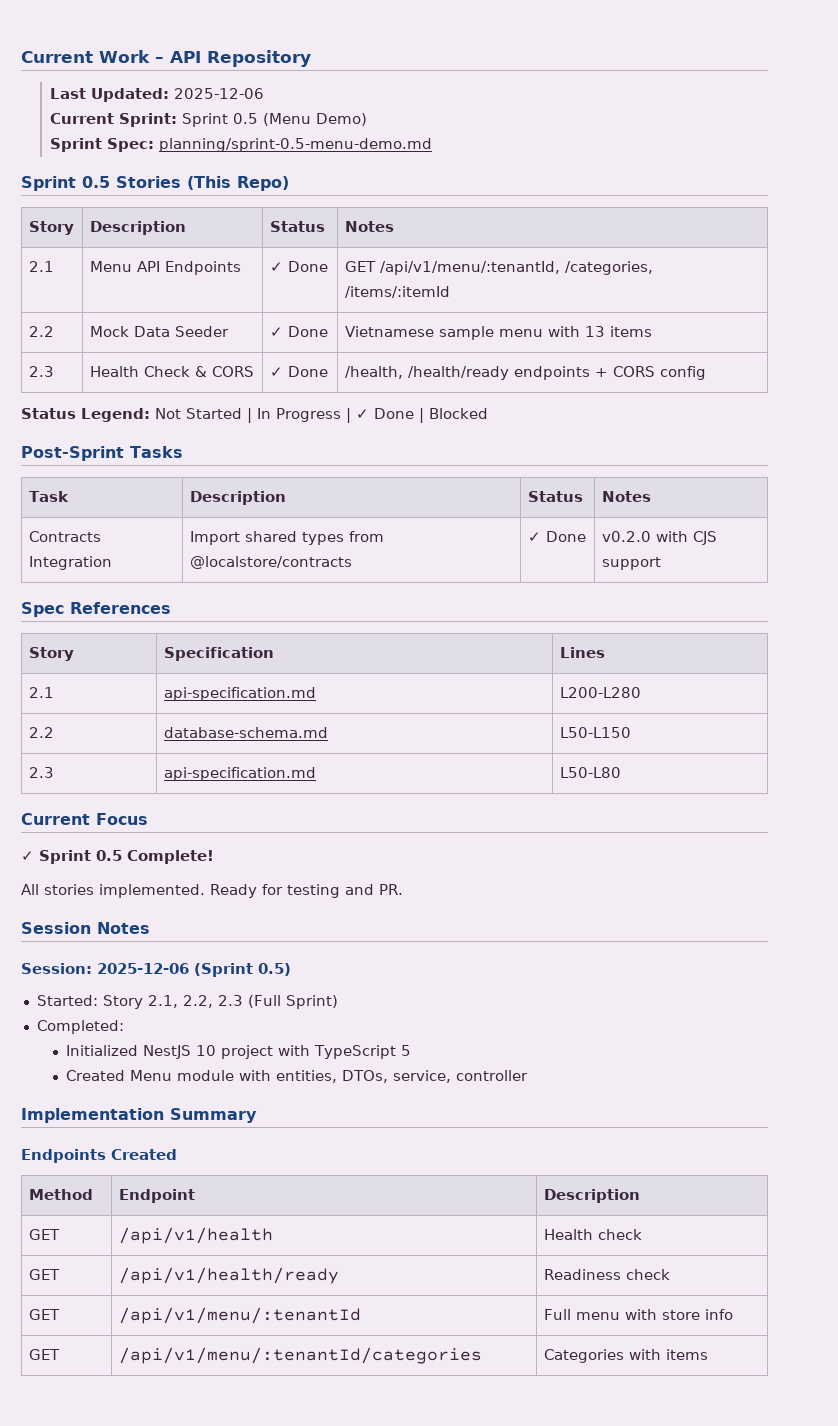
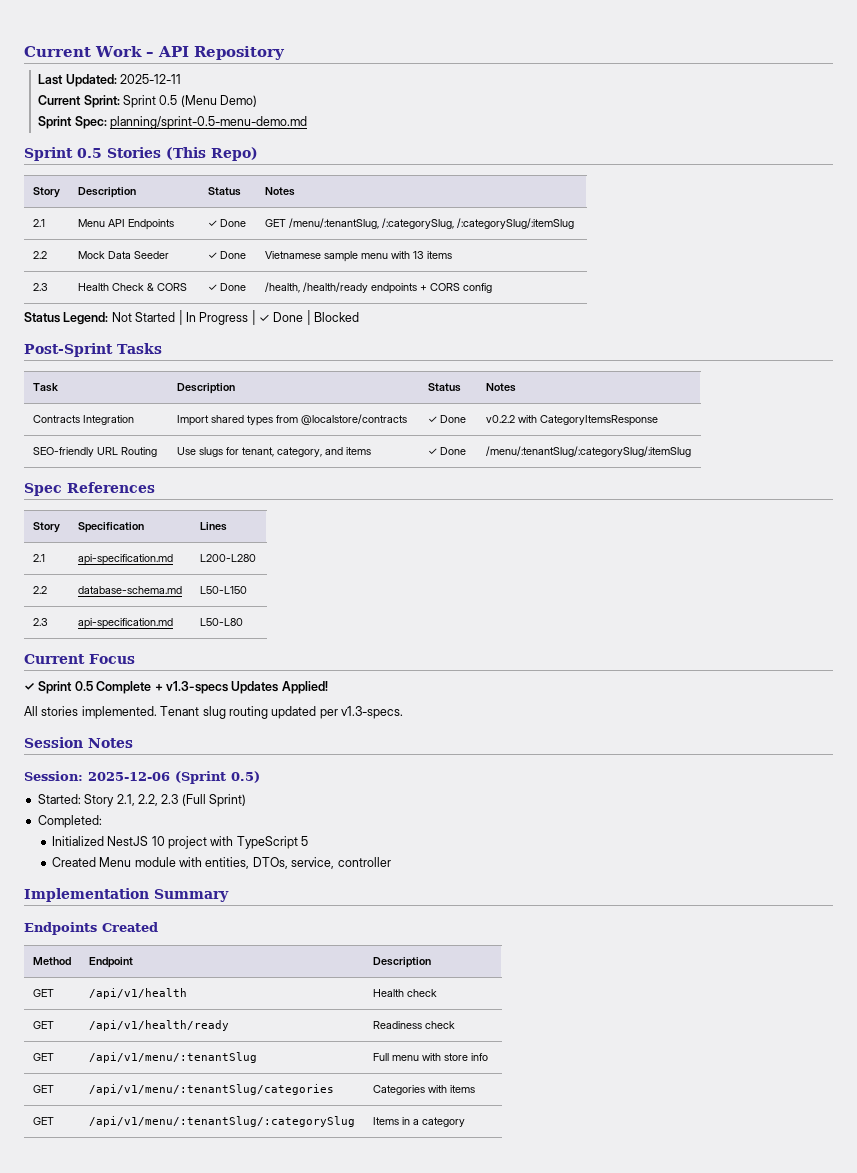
[173,88,264,99] 2025-12-06 -> [119,74,181,84] 2025-12-11
[379,261,653,275] [344,286,450,298] /api/v1/menu/:tenantId, /categories, /items/:itemId -> [288,218,574,229] /menu/:tenantSlug, /:categorySlug, /:categorySlug/:itemSlug
[601,531,717,545] [601,557,661,570] v0.2.0 with CJS support -> [485,415,658,426] [32,447,157,457] [176,447,371,457] [427,447,466,455] [485,446,691,457] v0.2.2 with CategoryItemsResponse // SEO-friendly URL Routing | Use slugs for tenant, category, and items | ✓ Done | /menu/:tenantSlug/:categorySlug/:itemSlug
[127,850,214,864] [21,884,403,898] Complete! // All stories implemented. Ready for testing and PR. -> [96,681,328,694] [24,706,403,719] Complete + v1.3-specs Updates Applied! // All stories implemented. Tenant slug routing updated per v1.3-specs.
[118,1307,361,1324] /api/v1/menu/:tenantId -> [88,1052,257,1063] /api/v1/menu/:tenantSlug
[118,1347,482,1364] /api/v1/menu/:tenantId/categories -> [88,1084,334,1095] /api/v1/menu/:tenantSlug/categories
(708, 1354) none -> [32,1117,54,1125] [88,1116,355,1127] [372,1117,465,1127] // GET | /api/v1/menu/:tenantSlug/:categorySlug | Items in a category

